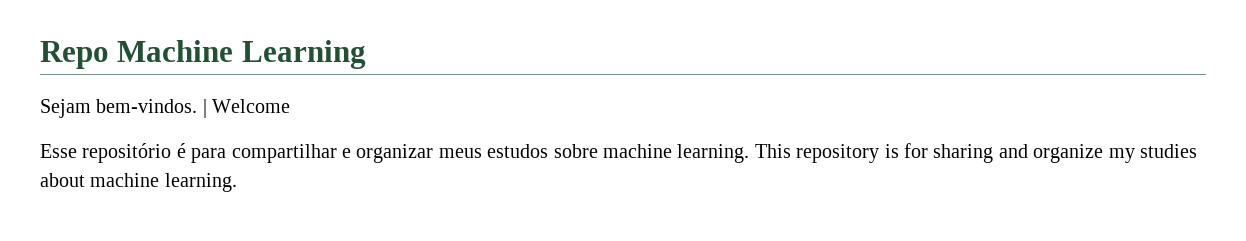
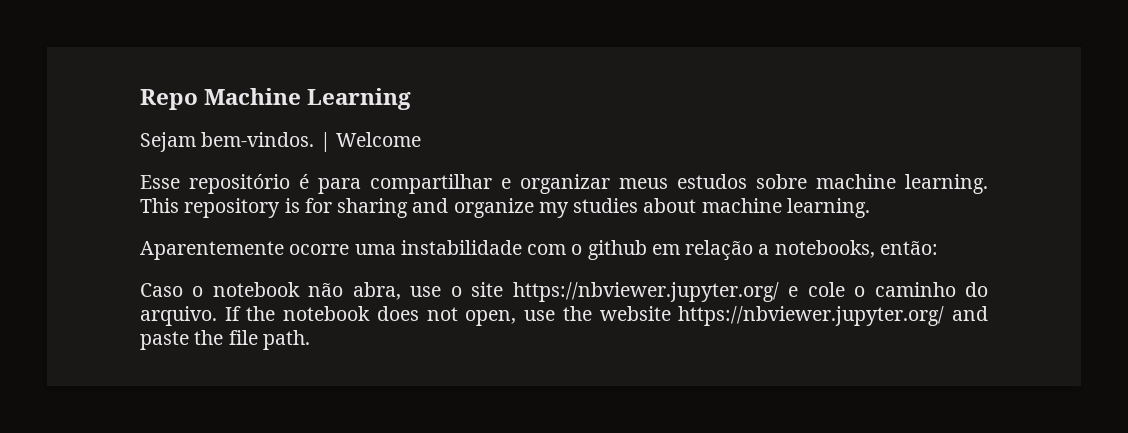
(237, 182) none -> [140,240,938,261] [140,282,988,302] [140,306,989,326] [140,330,310,350] // Aparentemente ocorre uma instabilidade com o github em relação a notebooks, então: // Caso o notebook não abra, use o site https://nbviewer.jupyter.org/ e cole o caminho do arquivo. If the notebook does not open, use the website https://nbviewer.jupyter.org/ and paste the file path.

